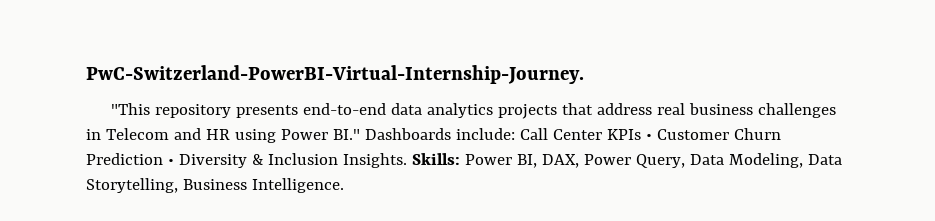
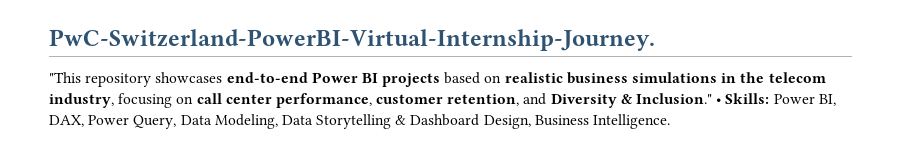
[235,103,836,119] [86,128,781,143] [86,153,407,168] presents end-to-end data analytics projects that address real business challenges in Telecom and HR using Power BI." Dashboards include: Call Center KPIs • Customer Churn Prediction • Diversity & Inclusion Insights. -> [155,72,826,87] [49,93,722,108] showcases end-to-end Power BI projects based on realistic business simulations in the telecom industry, focusing on call center performance, customer retention, and Diversity & Inclusion." •
[86,178,178,193] Storytelling, -> [316,114,531,129] Storytelling & Dashboard Design,

